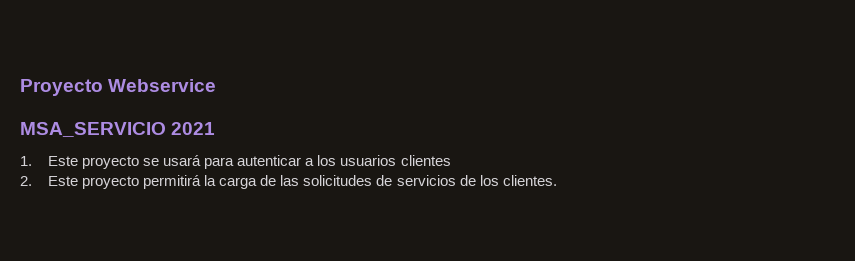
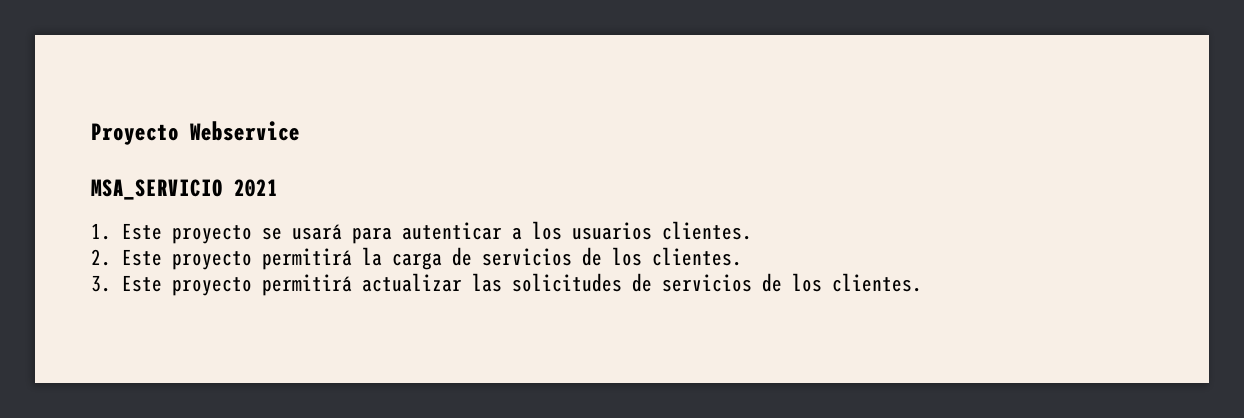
[400,155,451,166] clientes -> [661,221,752,240] clientes.
(277, 180) none -> [481,247,742,266] [91,273,462,296] servicios de los clientes. // 3. Este proyecto permitirá actualizar

